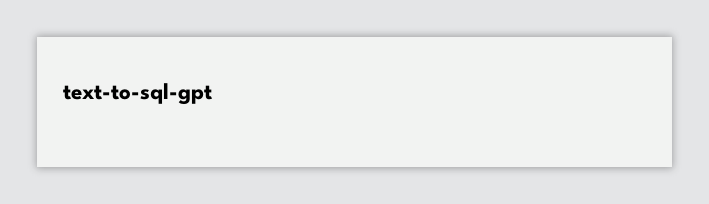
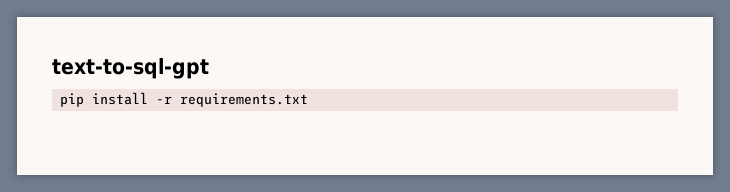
(212, 94) none -> [60,92,309,107] // pip install -r requirements.txt

